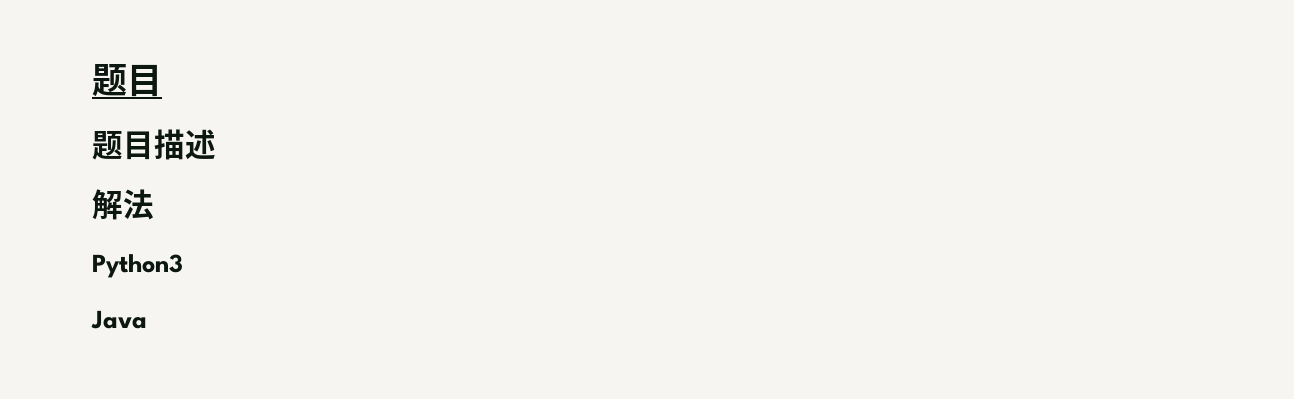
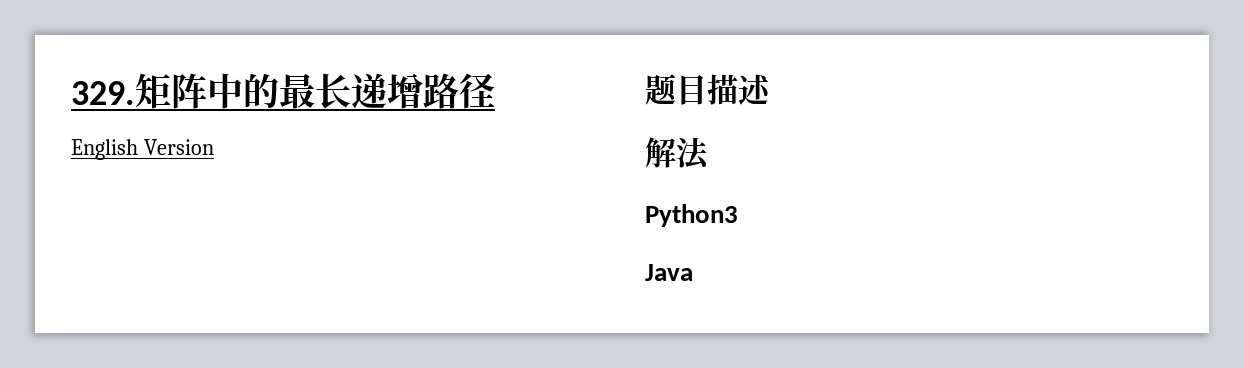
[92,64,162,97] 题目 -> [71,73,495,109] [71,139,214,160] 329.矩阵中的最长递增路径 // English Version

